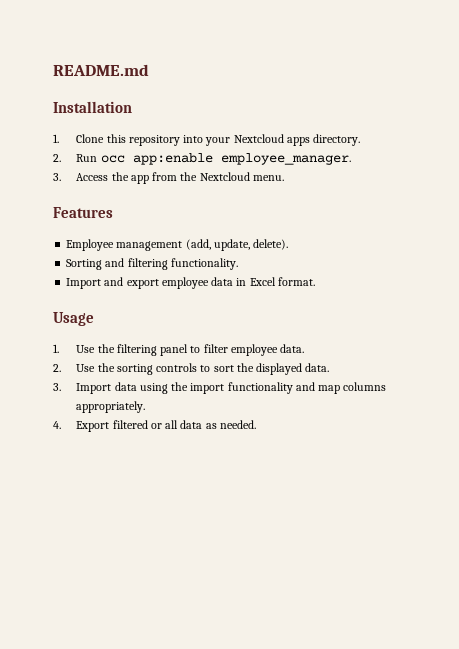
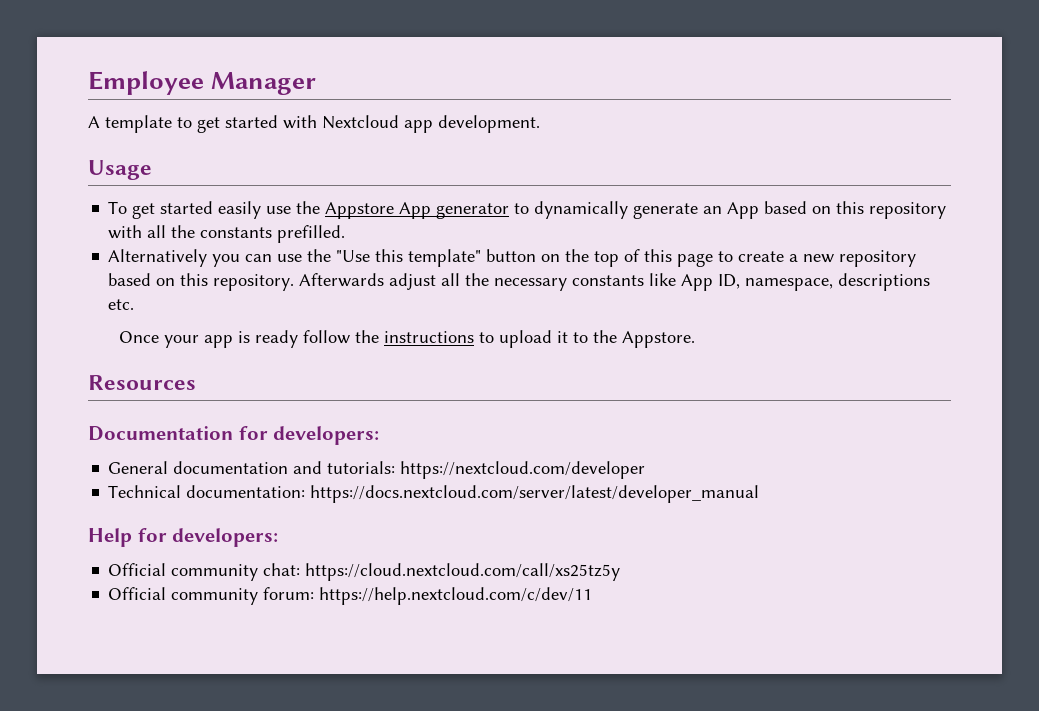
[53,64,149,76] [53,101,132,113] [53,134,361,146] [53,153,351,165] [53,172,284,184] [53,207,113,218] [66,239,289,251] [66,258,238,270] [66,277,315,289] [53,312,94,326] [53,344,305,356] [53,363,330,375] [53,382,387,394] [76,401,146,413] [53,420,256,432] README.md // Installation // 1. Clone this repository into your Nextcloud apps directory. // 2. Run occ app:enable employee_manager. // 3. Access the app from the Nextcloud menu. // Features // Employee management (add, update, delete). // Sorting and filtering functionality. // Import and export employee data in Excel format. // Usage // 1. Use the filtering panel to filter employee data. // 2. Use the sorting controls to sort the displayed data. // 3. Import data using the import functionality and map columns appropriately. // 4. Export filtered or all data as needed. -> [88,71,317,95] [88,115,540,133] [88,160,152,180] [108,201,947,219] [108,225,346,243] [108,249,917,267] [108,273,931,291] [108,299,135,310] [118,330,695,348] [88,375,196,390] [88,426,380,445] [108,461,646,479] [108,485,760,503] [88,528,279,547] [108,563,621,581] [108,587,593,605] Employee Manager // A template to get started with Nextcloud app development. // Usage // To get started easily use the Appstore App generator to dynamically generate an App based on this repository with all the constants prefilled. // Alternatively you can use the "Use this template" button on the top of this page to create a new repository based on this repository. Afterwards adjust all the necessary constants like App ID, namespace, descriptions etc. // Once your app is ready follow the instructions to upload it to the Appstore. // Resources // Documentation for developers: // General documentation and tutorials: https://nextcloud.com/developer // Technical documentation: https://docs.nextcloud.com/server/latest/developer_manual // Help for developers: // Official community chat: https://cloud.nextcloud.com/call/xs25tz5y // Official community forum: https://help.nextcloud.com/c/dev/11

